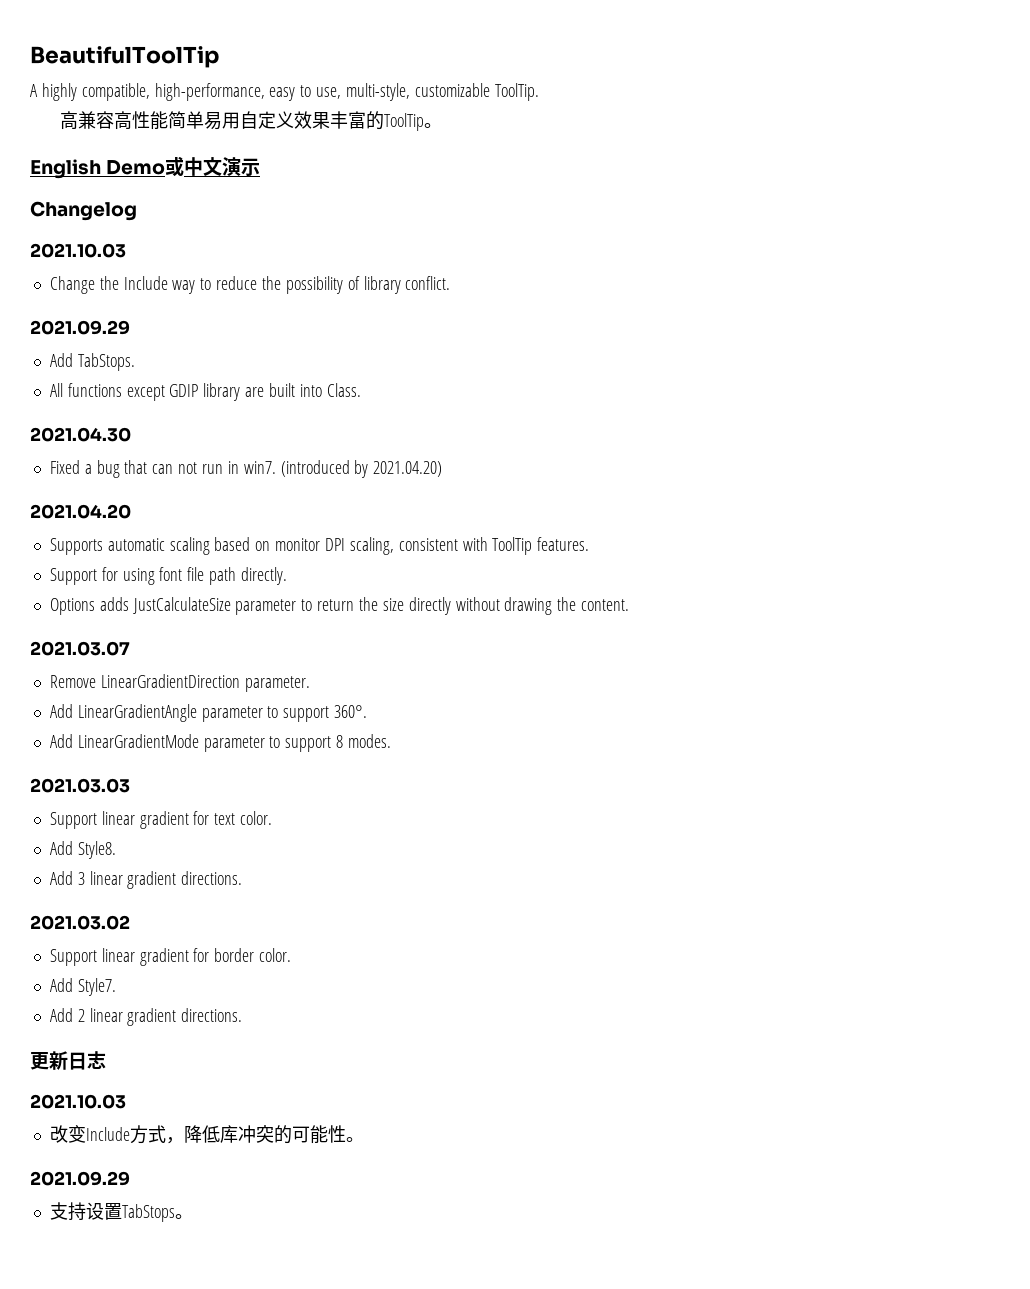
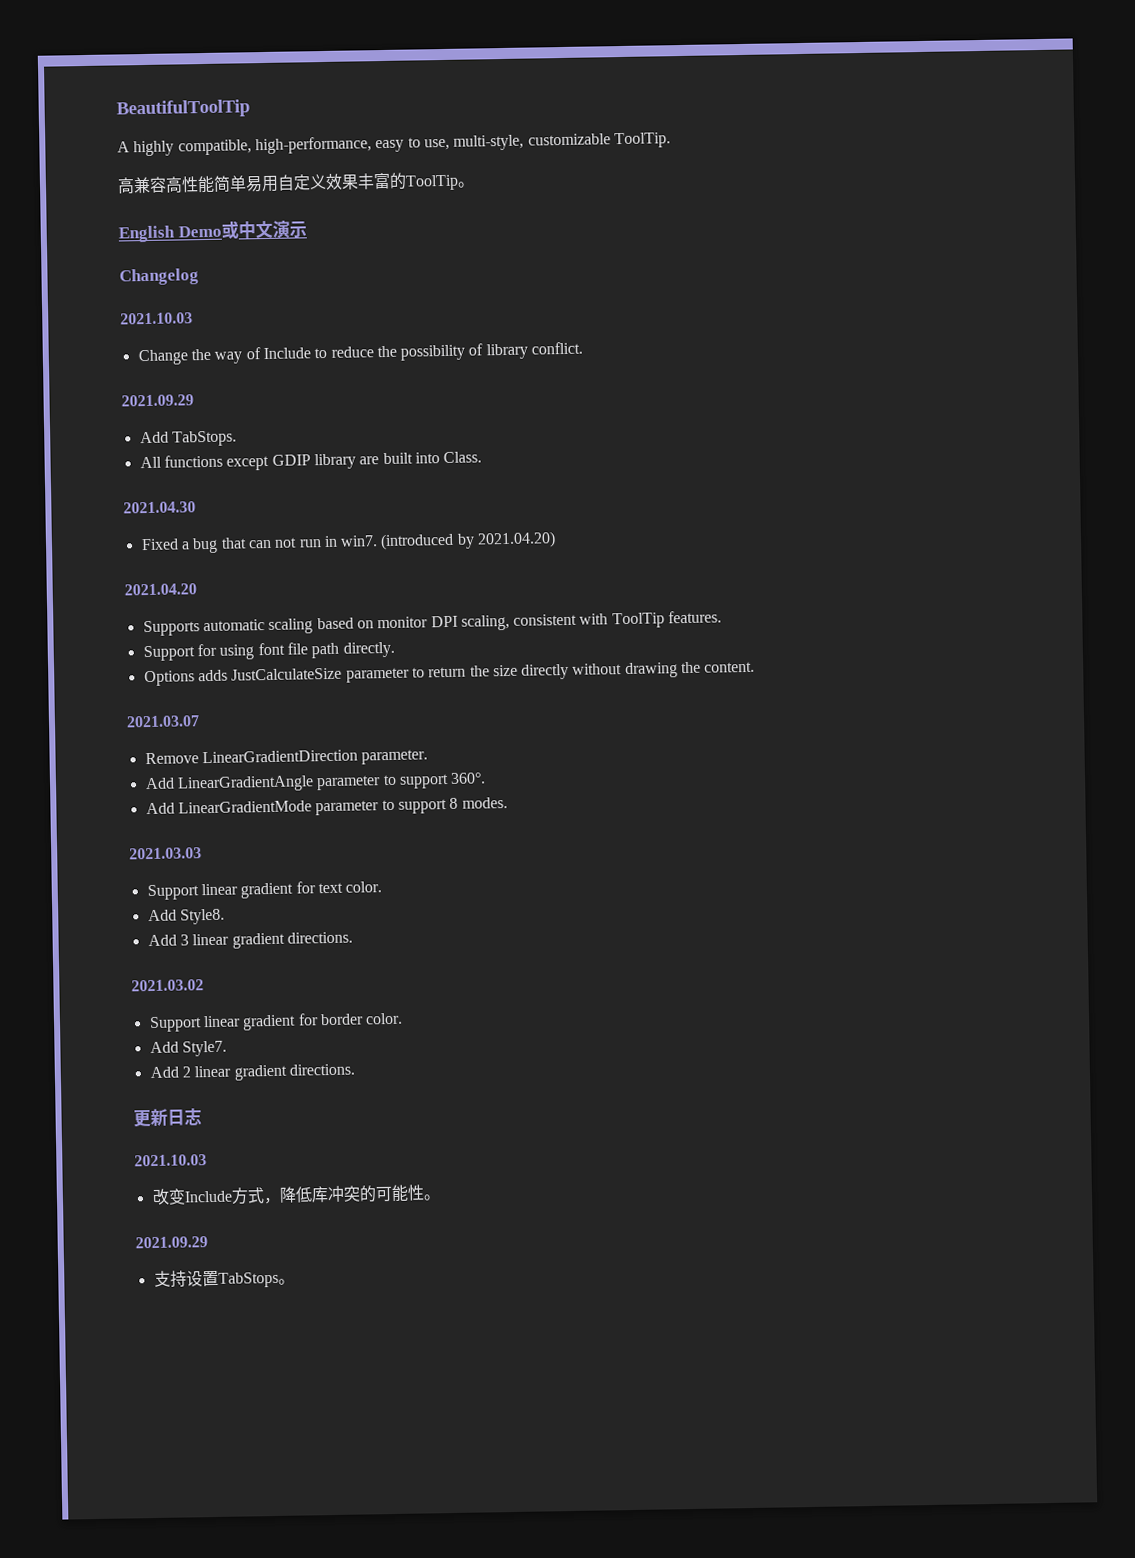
[123,276,196,294] Include way -> [214,347,311,364] way of Include

